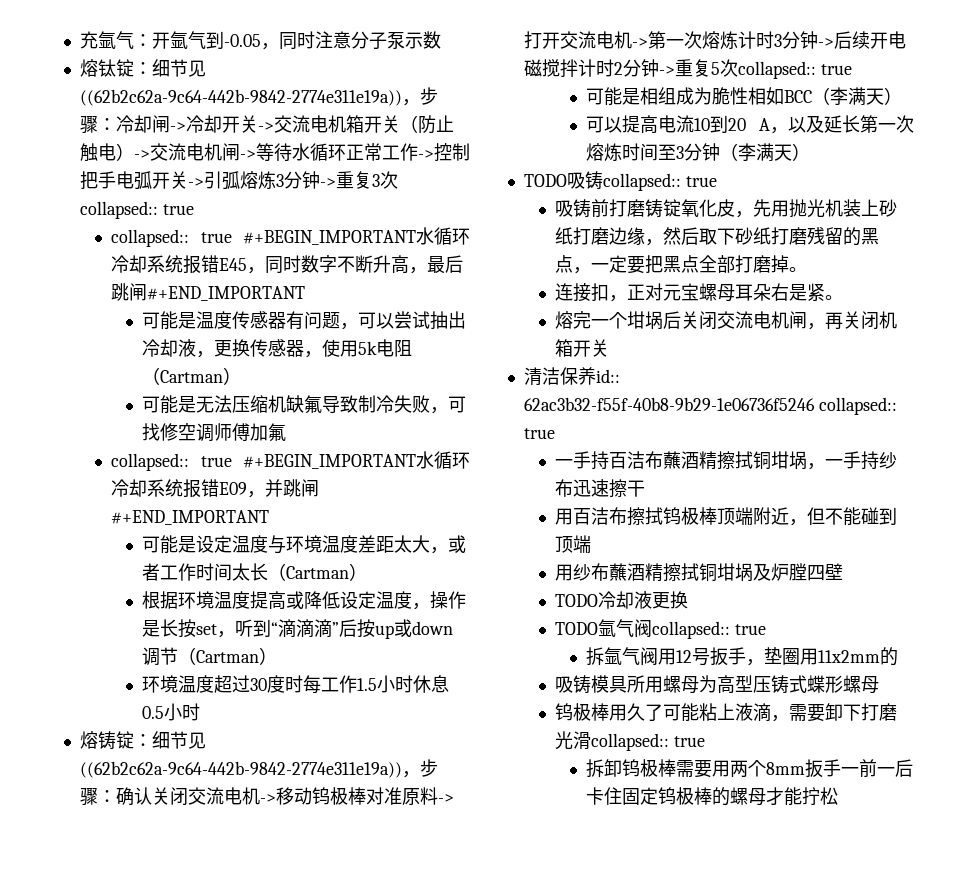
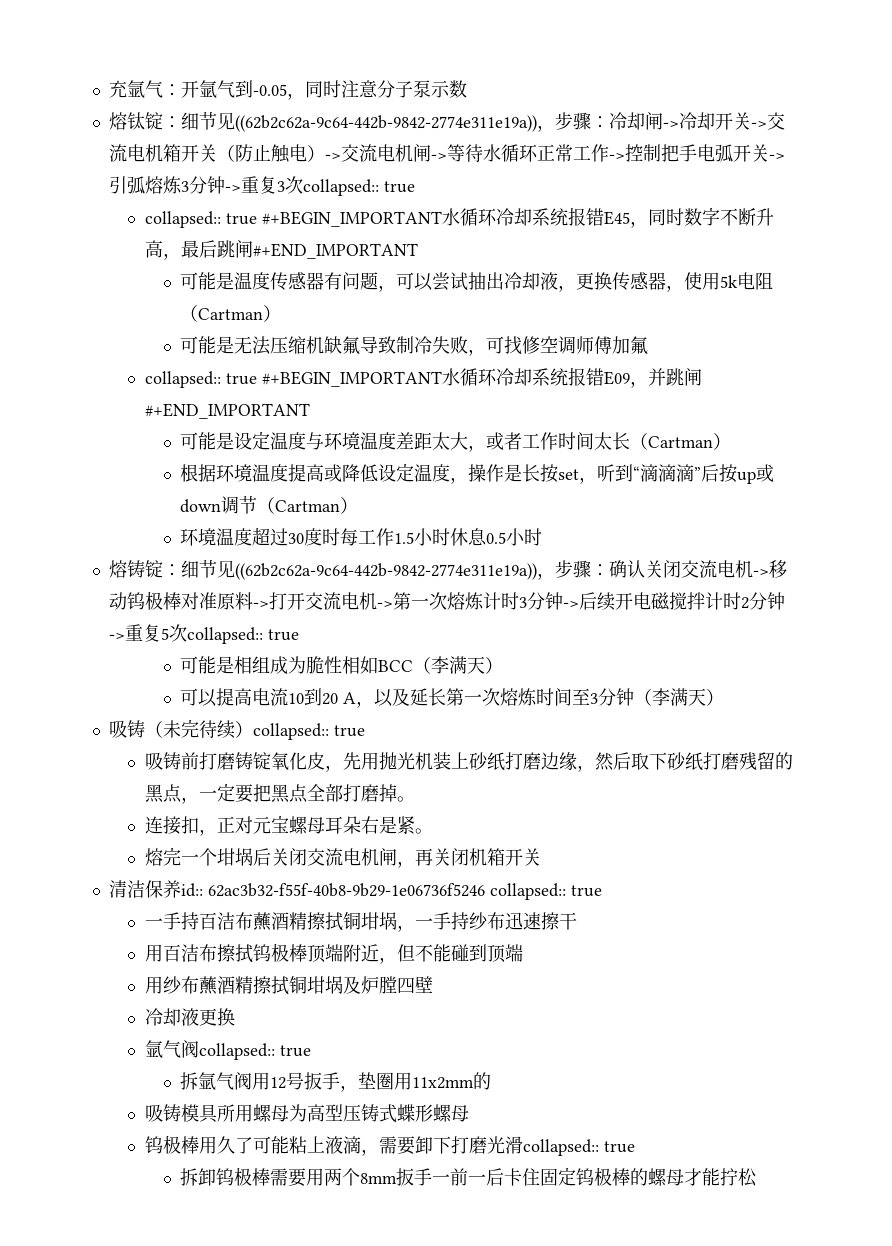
[523,171,603,189] TODO吸铸 -> [108,719,253,739] 吸铸（未完待续）
[555,594,599,607] TODO -> (433, 984) none
[555,622,599,635] TODO -> (235, 1017) none

